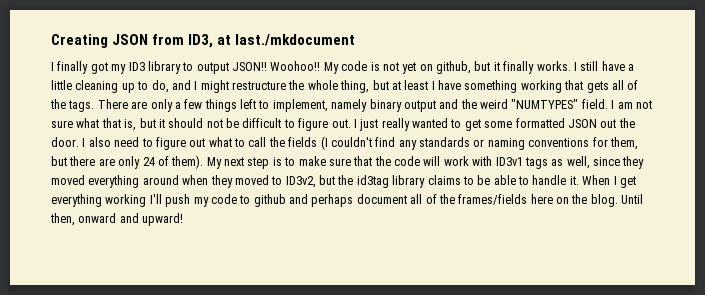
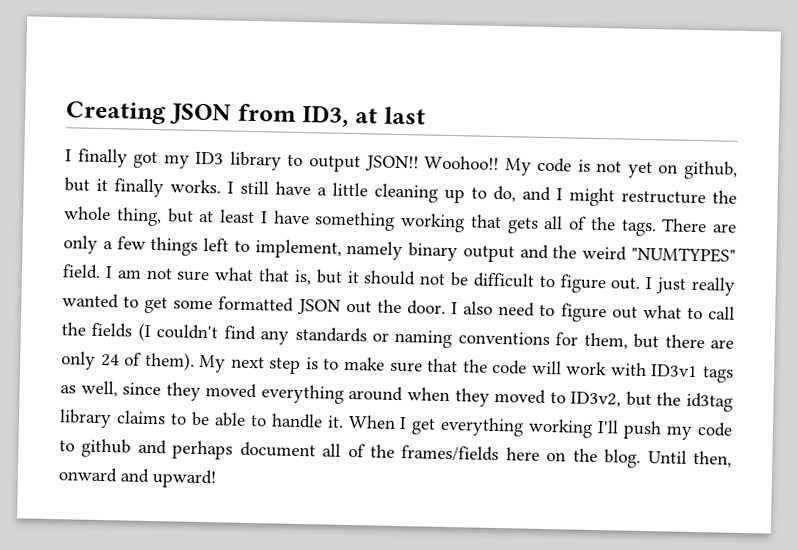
[235,34,356,46] last./mkdocument -> [383,106,426,125] last

